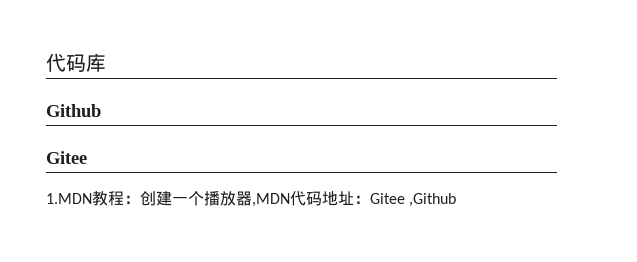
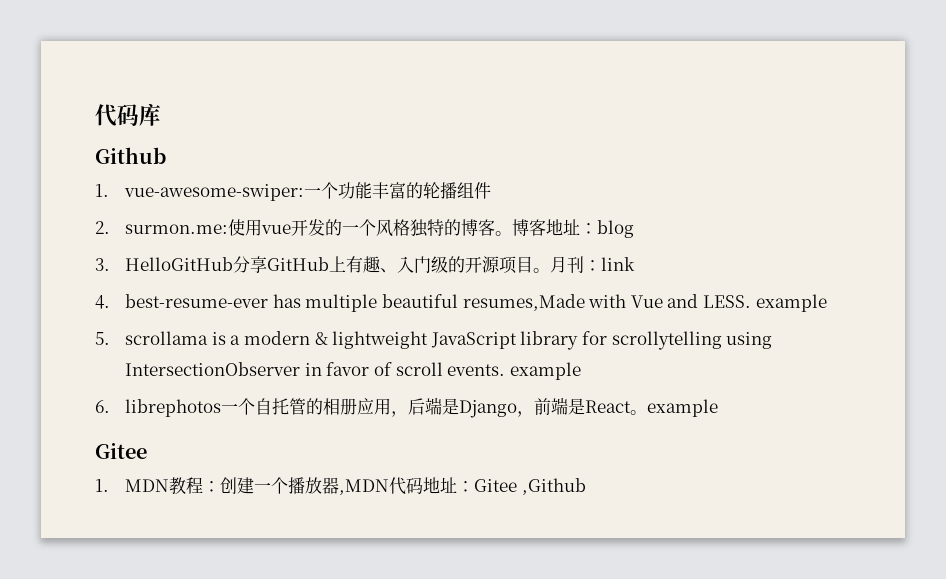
(101, 110) none -> [95,182,492,201] [95,219,635,238] [95,256,636,274] [95,294,827,312] [95,331,773,350] [125,362,581,380] [95,397,719,418] // 1. vue-awesome-swiper:一个功能丰富的轮播组件 // 2. surmon.me:使用vue开发的一个风格独特的博客。博客地址：blog // 3. HelloGitHub分享GitHub上有趣、入门级的开源项目。月刊：link // 4. best-resume-ever has multiple beautiful resumes,Made with Vue and LESS. example // 5. scrollama is a modern & lightweight JavaScript library for scrollytelling using IntersectionObserver in favor of scroll events. example // 6. librephotos一个自托管的相册应用，后端是Django，前端是React。example
[46,193,92,204] 1.MDN -> [95,479,170,492] 1. MDN

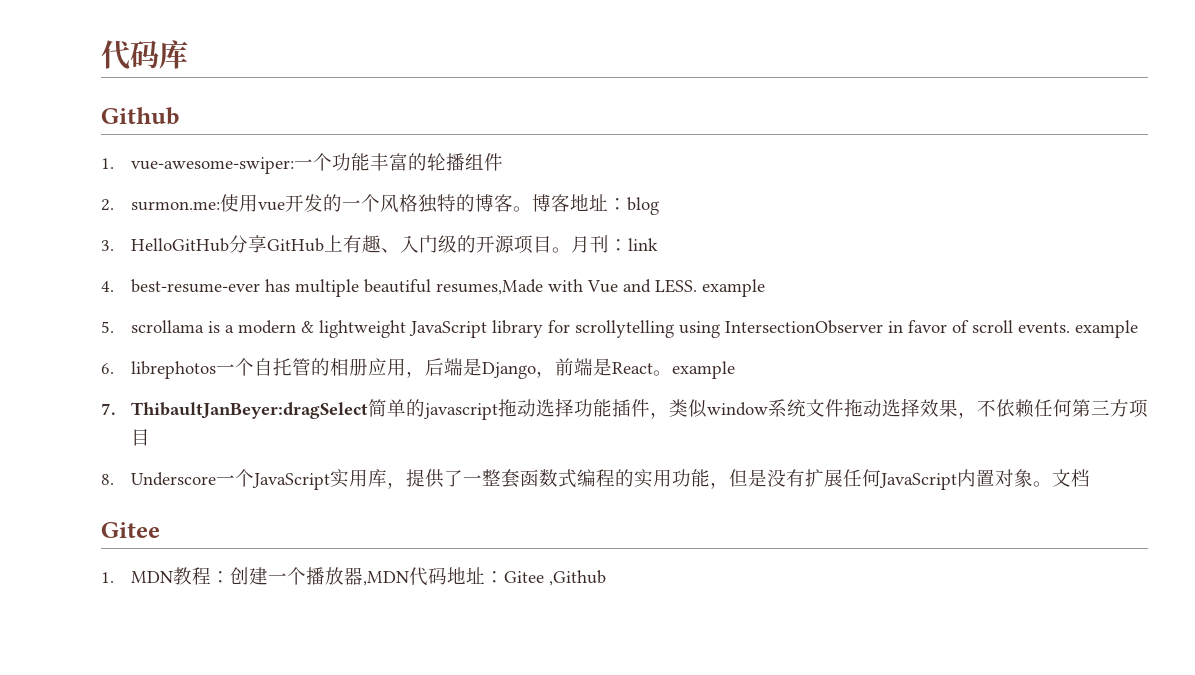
(719, 408) none -> [101,398,1148,420] [130,429,150,446] [101,469,1090,490] // 7. ThibaultJanBeyer:dragSelect简单的javascript拖动选择功能插件，类似window系统文件拖动选择效果，不依赖任何第三方项目 // 8. Underscore一个JavaScript实用库，提供了一整套函数式编程的实用功能，但是没有扩展任何JavaScript内置对象。文档

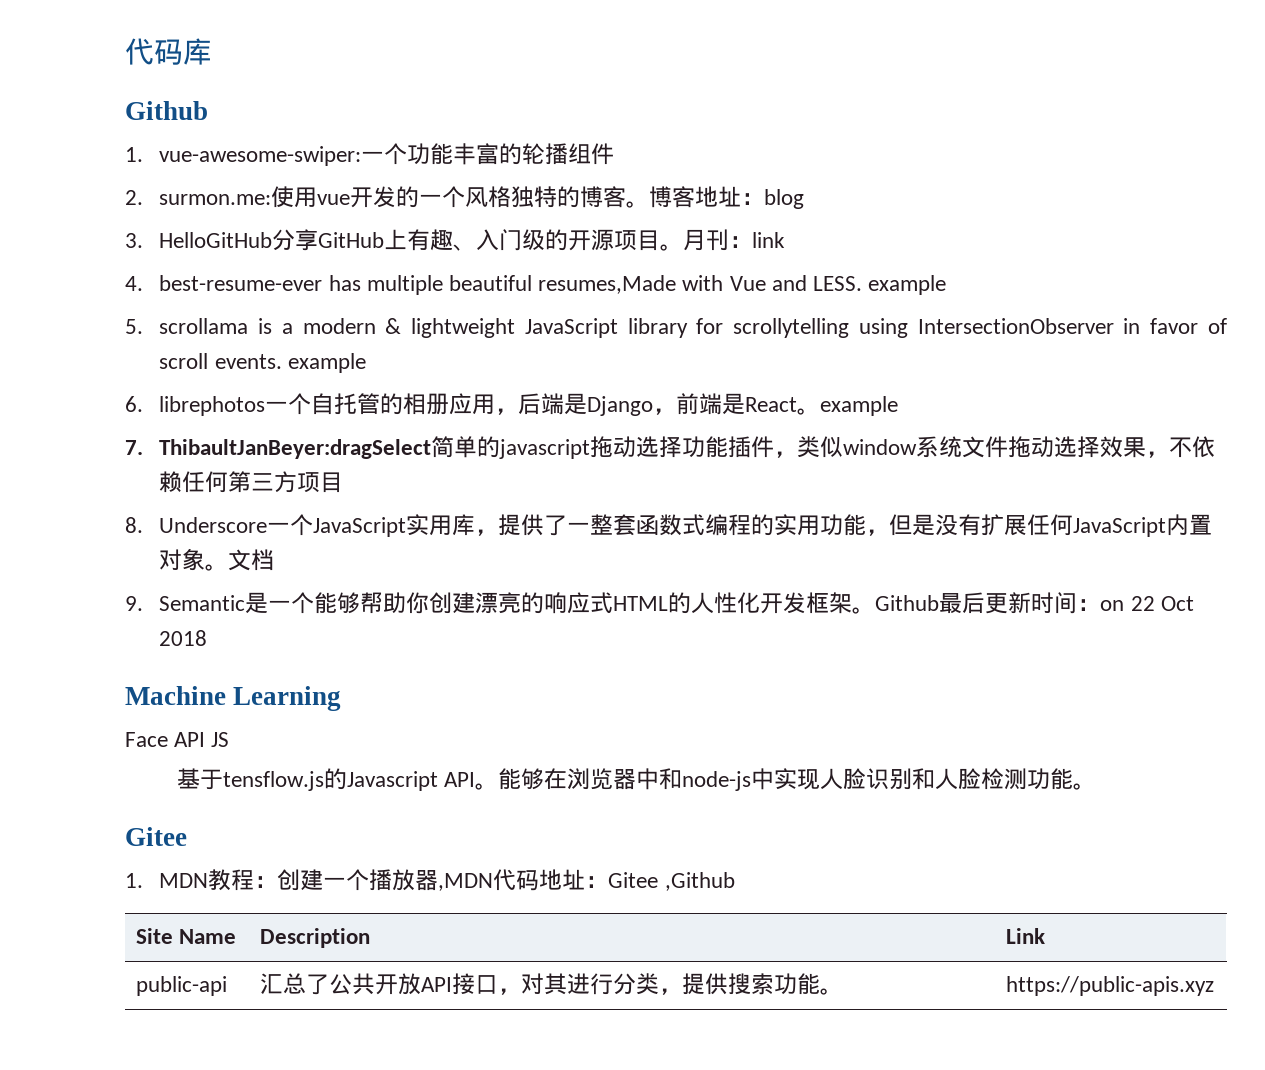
(1090, 478) none -> [125,592,1194,614] [159,630,208,646] [125,686,342,711] [125,732,230,747] [177,768,1097,791] // 9. Semantic是一个能够帮助你创建漂亮的响应式HTML的人性化开发框架。Github最后更新时间：on 22 Oct 2018 // Machine Learning // Face API JS // 基于tensflow.js的Javascript API。能够在浏览器中和node-js中实现人脸识别和人脸检测功能。
(606, 578) none -> [135,928,237,944] [259,928,370,948] [1005,928,1045,944] [135,976,227,996] [259,973,843,995] [1005,976,1214,996] // Site Name | Description | Link // public-api | 汇总了公共开放API接口，对其进行分类，提供搜索功能。 | https://public-apis.xyz

